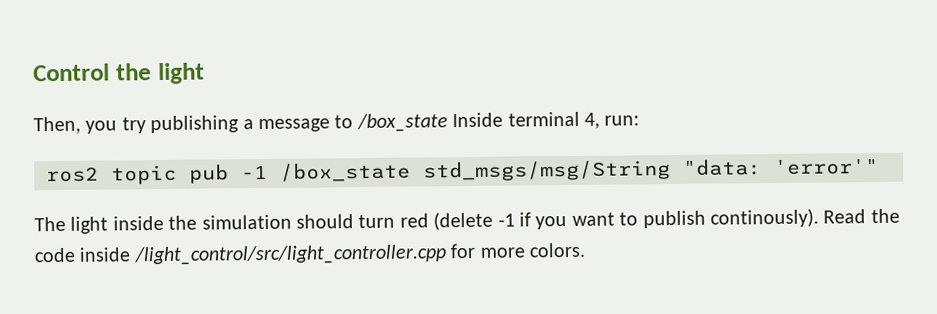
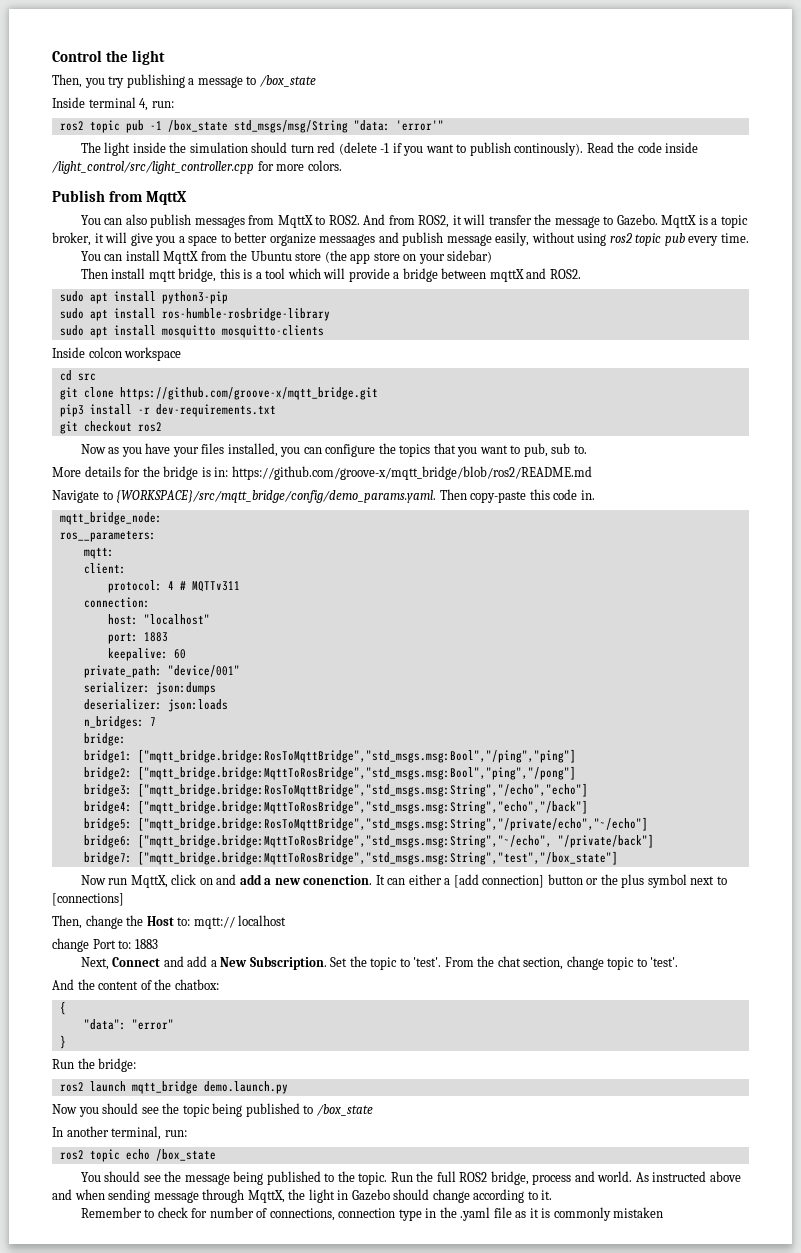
(448, 123) none -> (316, 81) //
(585, 250) none -> [52,190,187,205] [80,214,748,228] [52,232,749,246] [80,250,493,264] [80,268,581,282] [59,291,228,304] [59,308,330,321] [59,325,324,338] [52,347,182,361] [59,370,96,381] [59,387,378,400] [59,404,276,417] [59,421,162,434] [80,443,587,457] [52,466,592,480] [52,489,595,503] [59,512,162,525] [59,530,156,542] [83,547,114,559] [83,563,126,574] [107,580,240,593] [83,597,150,608] [107,614,210,625] [107,632,168,644] [107,648,186,661] [83,665,240,678] [83,682,216,695] [83,699,228,712] [83,716,156,729] [83,733,126,746] [83,749,576,763] [83,766,576,780] [83,783,588,797] [83,800,588,814] [83,817,648,831] [83,834,654,848] [83,851,618,865] [80,874,727,888] [52,893,124,906] [52,915,287,929] [52,938,158,952] [80,956,679,970] [52,979,219,990] [59,1001,66,1015] [83,1019,174,1030] [59,1035,66,1049] [52,1058,137,1072] [59,1081,288,1094] [52,1103,373,1117] [52,1126,187,1140] [59,1149,216,1162] [80,1171,741,1185] [52,1189,553,1203] [80,1207,664,1221] // Publish from MqttX // You can also publish messages from MqttX to ROS2. And from ROS2, it will transfer the message to Gazebo. MqttX is a topic broker, it will give you a space to better organize messaages and publish message easily, without using ros2 topic pub every time. // You can install MqttX from the Ubuntu store (the app store on your sidebar) // Then install mqtt bridge, this is a tool which will provide a bridge between mqttX and ROS2. // sudo apt install python3-pip // sudo apt install ros-humble-rosbridge-library // sudo apt install mosquitto mosquitto-clients // Inside colcon workspace // cd src // git clone https://github.com/groove-x/mqtt_bridge.git // pip3 install -r dev-requirements.txt // git checkout ros2 // Now as you have your files installed, you can configure the topics that you want to pub, sub to. // More details for the bridge is in: https://github.com/groove-x/mqtt_bridge/blob/ros2/README.md // Navigate to {WORKSPACE}/src/mqtt_bridge/config/demo_params.yaml. Then copy-paste this code in. // mqtt_bridge_node: // ros__parameters: // mqtt: // client: // protocol: 4 # MQTTv311 // connection: // host: "localhost" // port: 1883 // keepalive: 60 // private_path: "device/001" // serializer: json:dumps // deserializer: json:loads // n_bridges: 7 // bridge: // bridge1: ["mqtt_bridge.bridge:RosToMqttBridge","std_msgs.msg:Bool","/ping","ping"] // bridge2: ["mqtt_bridge.bridge:MqttToRosBridge","std_msgs.msg:Bool","ping","/pong"] // bridge3: ["mqtt_bridge.bridge:RosToMqttBridge","std_msgs.msg:String","/echo","echo"] // bridge4: ["mqtt_bridge.bridge:MqttToRosBridge","std_msgs.msg:String","echo","/back"] // bridge5: ["mqtt_bridge.bridge:RosToMqttBridge","std_msgs.msg:String","/private/echo","~/echo"] // bridge6: ["mqtt_bridge.bridge:MqttToRosBridge","std_msgs.msg:String","~/echo", "/private/back"] // bridge7: ["mqtt_bridge.bridge:MqttToRosBridge","std_msgs.msg:String","test","/box_state"] // Now run MqttX, click on and add a new conenction. It can either a [add connection] button or the plus symbol next to [connections] // Then, change the Host to: mqtt:// localhost // change Port to: 1883 // Next, Connect and add a New Subscription. Set the topic to 'test'. From the chat section, change topic to 'test'. // And the content of the chatbox: // { // "data": "error" // } // Run the bridge: // ros2 launch mqtt_bridge demo.launch.py // Now you should see the topic being published to /box_state // In another terminal, run: // ros2 topic echo /box_state // You should see the message being published to the topic. Run the full ROS2 bridge, process and world. As instructed above and when sending message through MqttX, the light in Gazebo should change according to it. // Remember to check for number of connections, connection type in the .yaml file as it is commonly mistaken

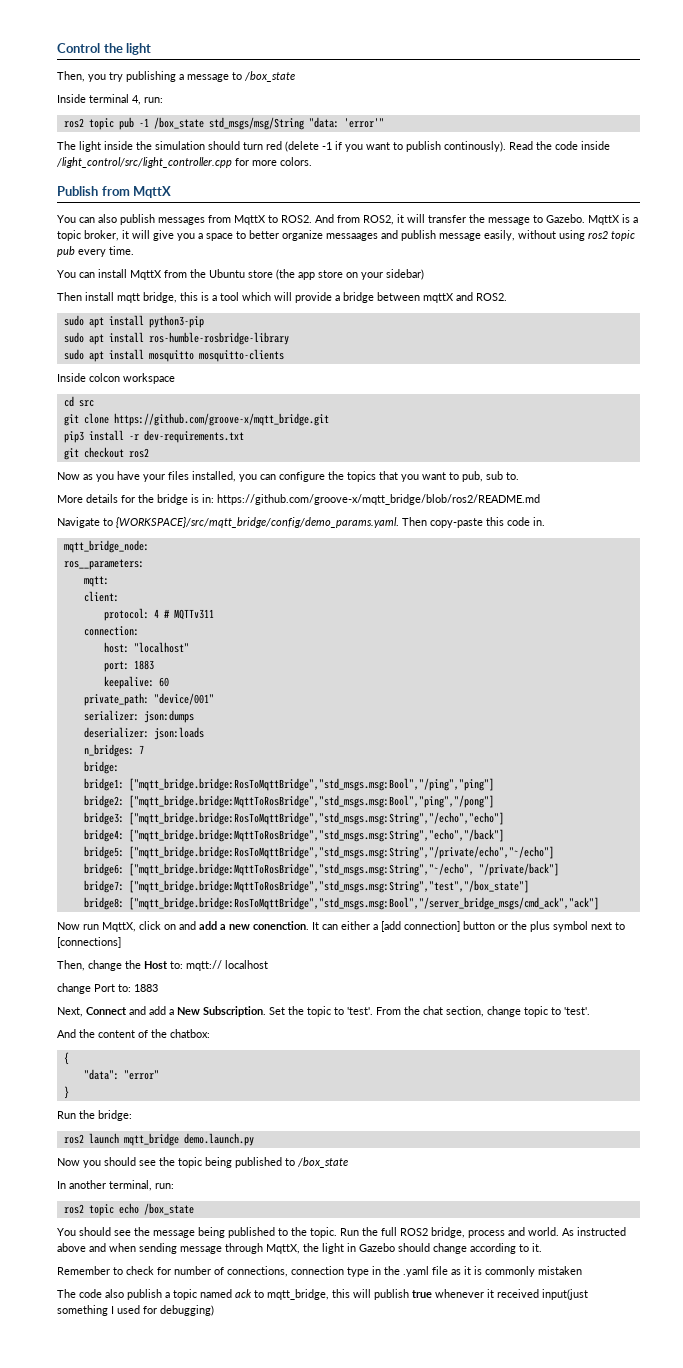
(618, 858) none -> [83,897,599,910] // bridge8: ["mqtt_bridge.bridge:RosToMqttBridge","std_msgs.msg:Bool","/server_bridge_msgs/cmd_ack","ack"]
(664, 1212) none -> [57,1289,588,1300] [57,1305,214,1316] // The code also publish a topic named ack to mqtt_bridge, this will publish true whenever it received input(just something I used for debugging)

